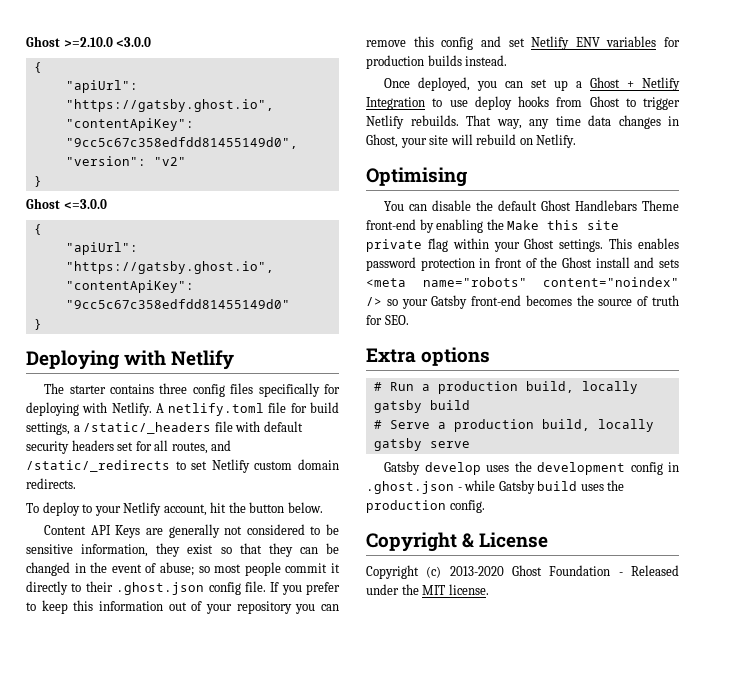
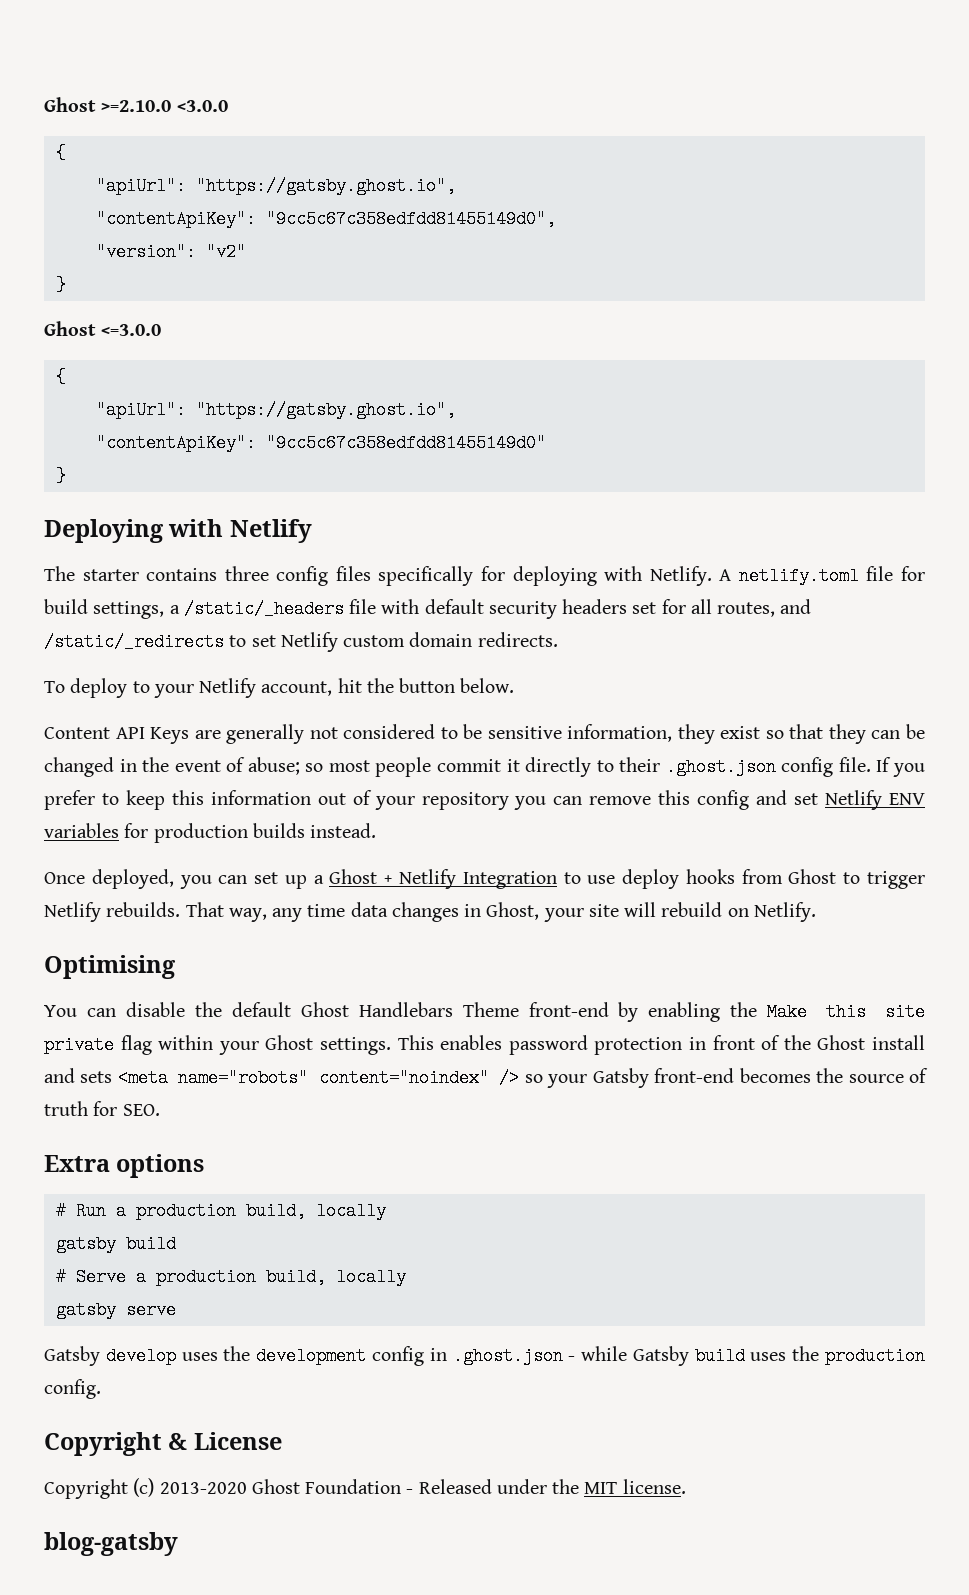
(489, 589) none -> [44,1532,178,1556] // blog-gatsby

